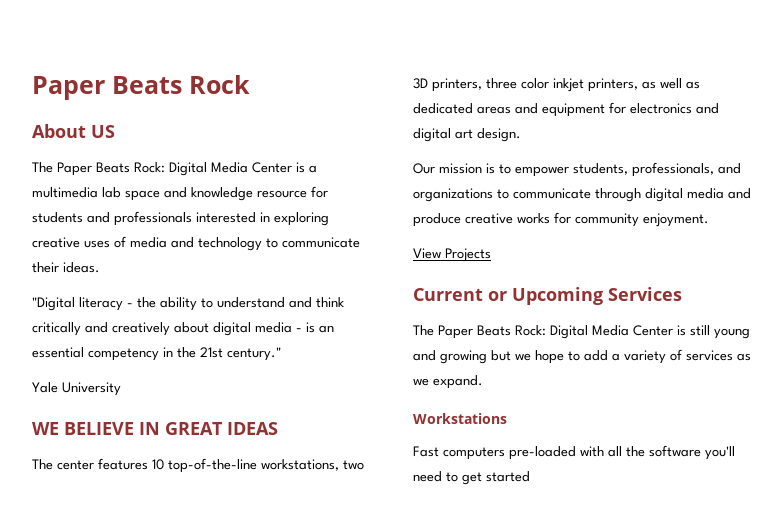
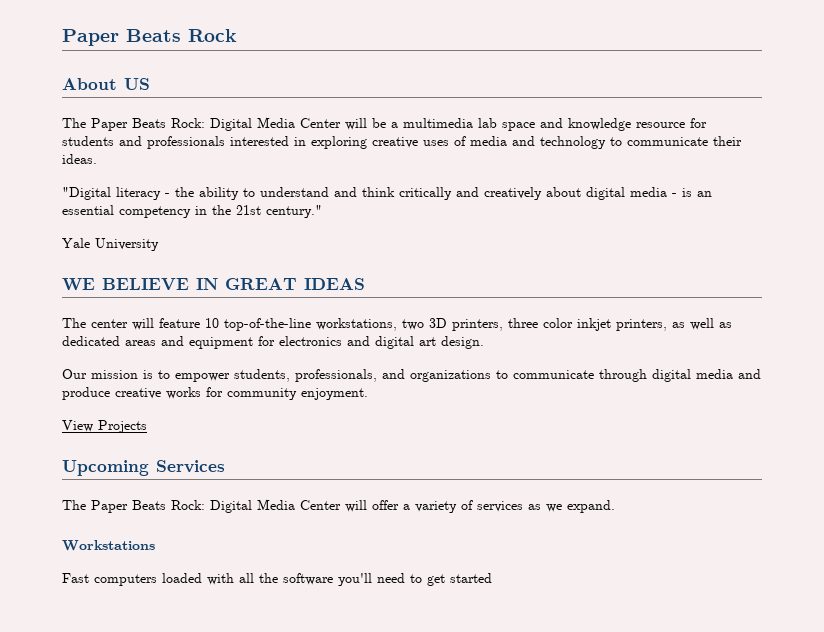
[296,162,305,173] is -> [345,118,386,130] will be
[98,458,148,470] features -> [132,318,200,330] will feature
[413,288,507,301] Current or -> (147, 426) none
[677,325,750,339] [413,350,608,364] is still young and growing but we hope to add -> [345,500,399,512] will offer
[509,446,576,460] pre-loaded -> [162,573,202,583] loaded

